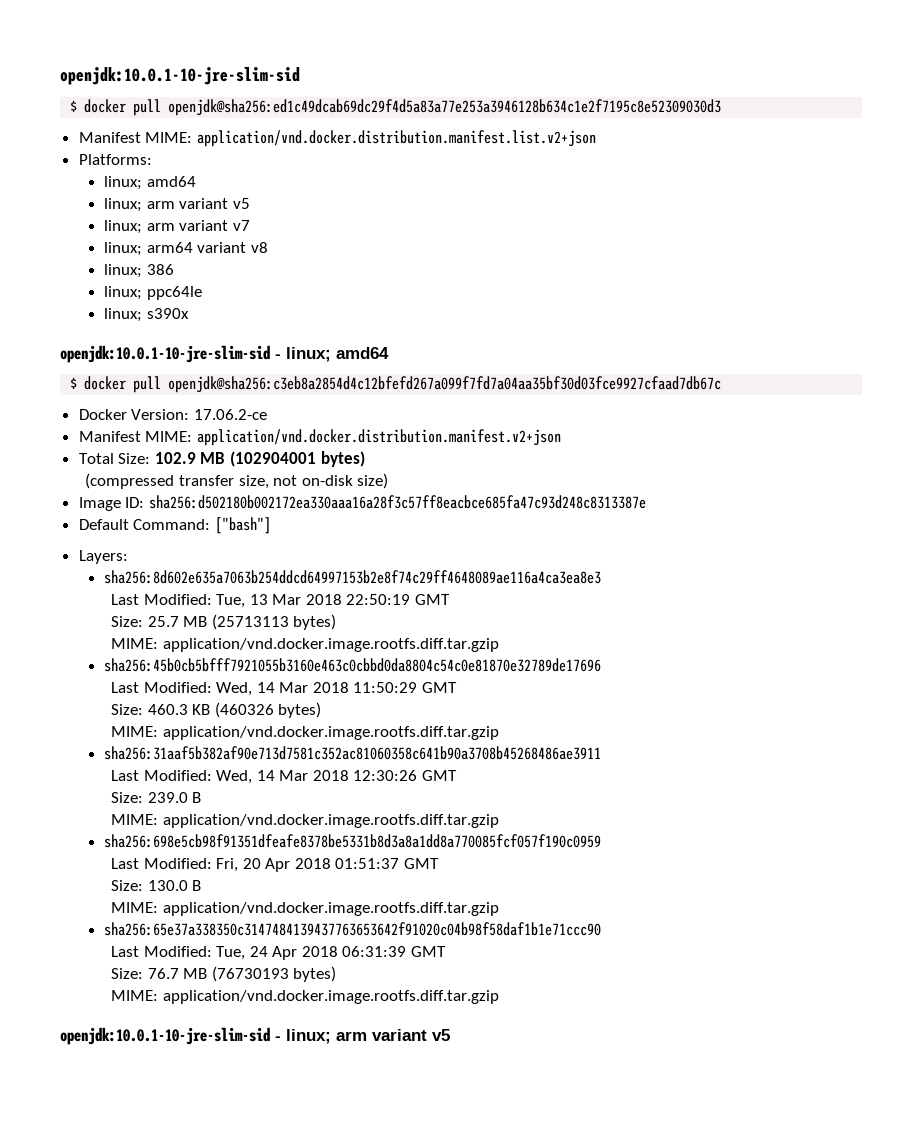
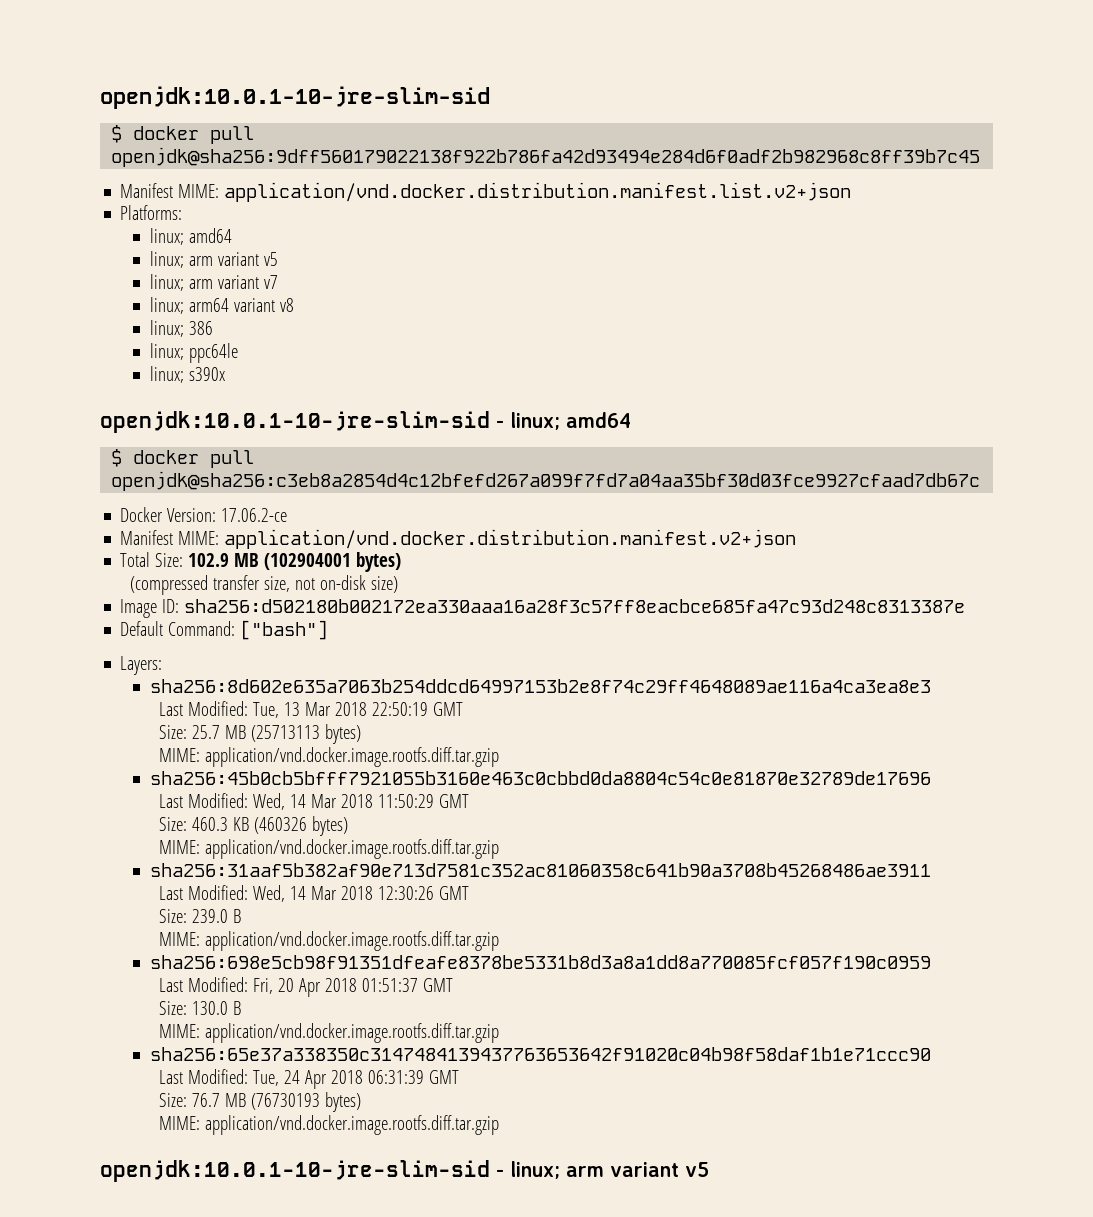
[168,99,722,116] openjdk@sha256:ed1c49dcab69dc29f4d5a83a77e253a3946128b634c1e2f7195c8e52309030d3 -> [111,147,981,167] openjdk@sha256:9dff560179022138f922b786fa42d93494e284d6f0adf2b982968c8ff39b7c45

